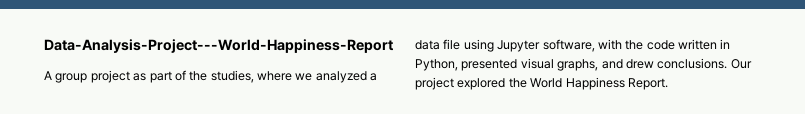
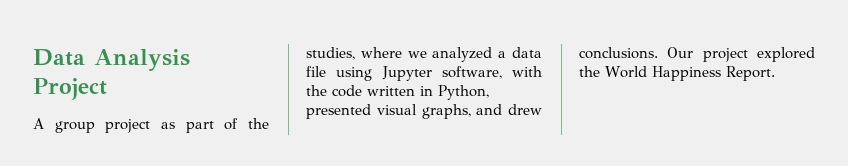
[44,39,393,53] Data-Analysis-Project---World-Happiness-Report -> [33,49,190,71] [33,78,107,100] Data Analysis Project

